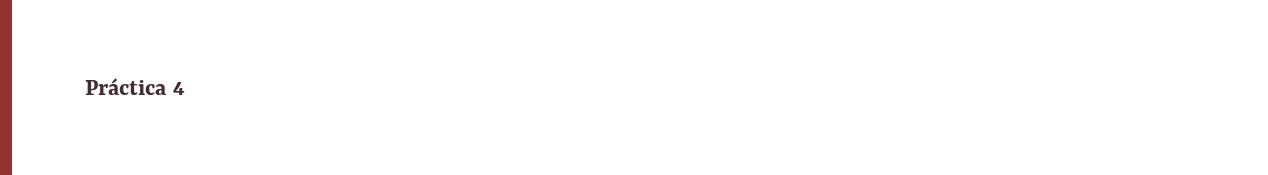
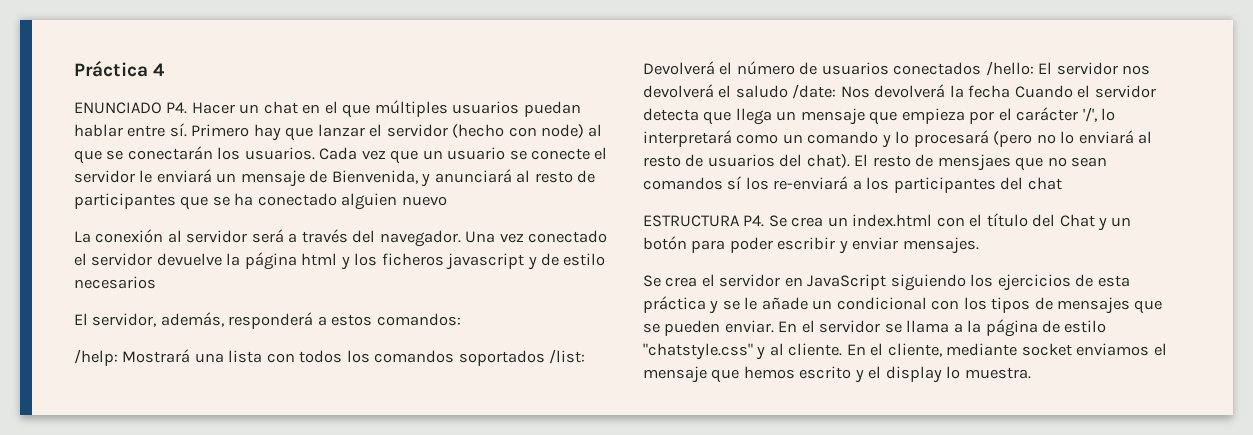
(185, 88) none -> [74,100,581,118] [74,123,603,141] [74,146,608,164] [74,169,596,187] [74,193,447,210] [74,229,608,247] [74,252,606,270] [74,276,156,289] [74,312,461,329] [74,349,586,366] [643,61,1151,76] [643,84,1156,99] [643,107,1116,125] [643,130,1153,148] [643,154,1108,171] [643,176,1062,193] [643,213,1132,231] [643,236,979,254] [643,274,1130,291] [643,296,1163,314] [643,319,1107,337] [643,343,1167,360] [643,366,1031,383] // ENUNCIADO P4. Hacer un chat en el que múltiples usuarios puedan hablar entre sí. Primero hay que lanzar el servidor (hecho con node) al que se conectarán los usuarios. Cada vez que un usuario se conecte el servidor le enviará un mensaje de Bienvenida, y anunciará al resto de participantes que se ha conectado alguien nuevo // La conexión al servidor será a través del navegador. Una vez conectado el servidor devuelve la página html y los ficheros javascript y de estilo necesarios // El servidor, además, responderá a estos comandos: // /help: Mostrará una lista con todos los comandos soportados /list: Devolverá el número de usuarios conectados /hello: El servidor nos devolverá el saludo /date: Nos devolverá la fecha Cuando el servidor detecta que llega un mensaje que empieza por el carácter '/', lo interpretará como un comando y lo procesará (pero no lo enviará al resto de usuarios del chat). El resto de mensjaes que no sean comandos sí los re-enviará a los participantes del chat // ESTRUCTURA P4. Se crea un index.html con el título del Chat y un botón para poder escribir y enviar mensajes. // Se crea el servidor en JavaScript siguiendo los ejercicios de esta práctica y se le añade un condicional con los tipos de mensajes que se pueden enviar. En el servidor se llama a la página de estilo "chatstyle.css" y al cliente. En el cliente, mediante socket enviamos el mensaje que hemos escrito y el display lo muestra.

